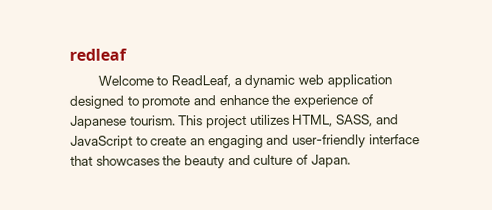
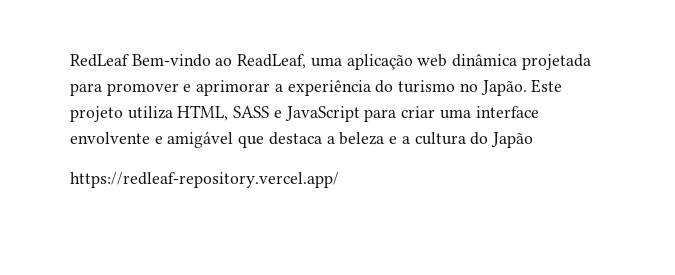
[69,48,127,61] [97,74,392,89] [69,94,373,109] [70,114,399,129] [70,134,420,149] [70,154,351,169] redleaf // Welcome to ReadLeaf, a dynamic web application designed to promote and enhance the experience of Japanese tourism. This project utilizes HTML, SASS, and JavaScript to create an engaging and user-friendly interface that showcases the beauty and culture of Japan. -> [70,54,591,70] [70,79,563,96] [70,105,539,122] [70,131,533,148] [70,172,339,188] RedLeaf Bem-vindo ao ReadLeaf, uma aplicação web dinâmica projetada para promover e aprimorar a experiência do turismo no Japão. Este projeto utiliza HTML, SASS e JavaScript para criar uma interface envolvente e amigável que destaca a beleza e a cultura do Japão // https://redleaf-repository.vercel.app/

